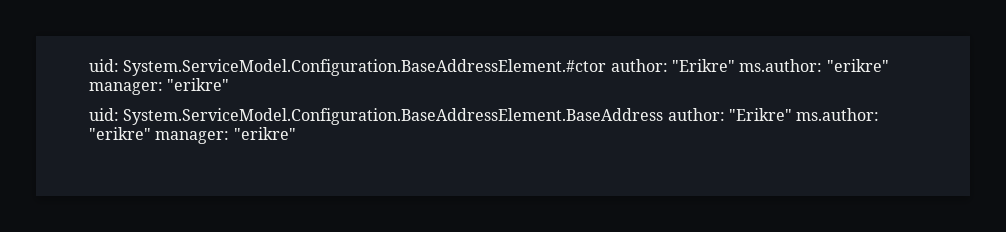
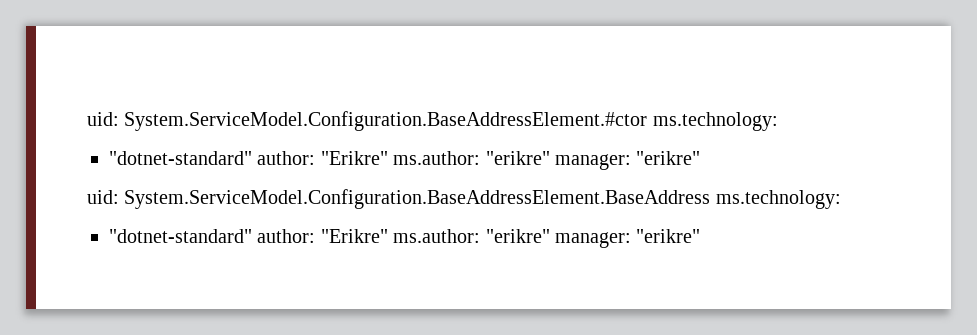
(607, 67) none -> [652,112,778,131] [109,151,252,165] ms.technology: // "dotnet-standard"
(664, 116) none -> [715,190,841,209] [109,229,252,243] ms.technology: // "dotnet-standard"

